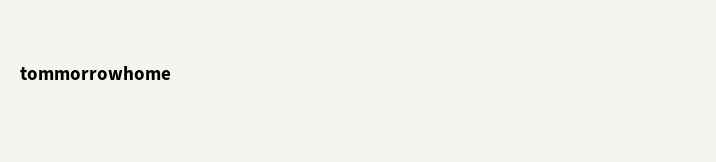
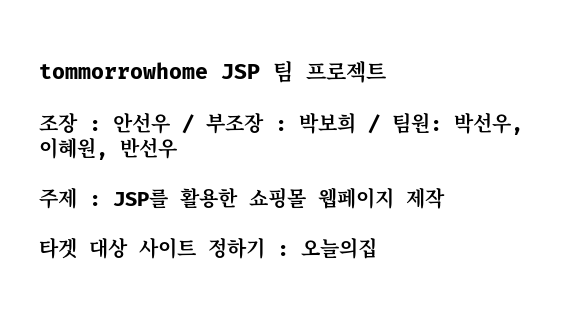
(171, 73) none -> [221,60,386,83] [39,112,523,135] [39,137,177,160] [39,187,445,209] [39,237,377,259] JSP 팀 프로젝트 // 조장 : 안선우 / 부조장 : 박보희 / 팀원: 박선우, 이혜원, 반선우 // 주제 : JSP를 활용한 쇼핑몰 웹페이지 제작 // 타겟 대상 사이트 정하기 : 오늘의집

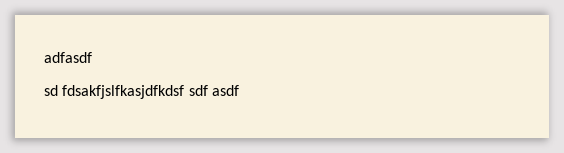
[39,60,386,83] [39,112,523,135] [39,137,177,160] [39,187,445,209] [39,237,377,259] tommorrowhome JSP 팀 프로젝트 // 조장 : 안선우 / 부조장 : 박보희 / 팀원: 박선우, 이혜원, 반선우 // 주제 : JSP를 활용한 쇼핑몰 웹페이지 제작 // 타겟 대상 사이트 정하기 : 오늘의집 -> [44,52,92,63] [44,85,239,99] adfasdf // sd fdsakfjslfkasjdfkdsf sdf asdf

